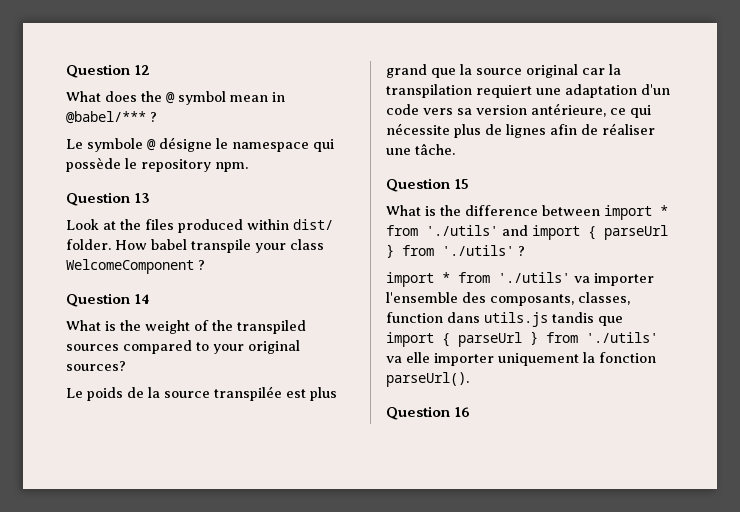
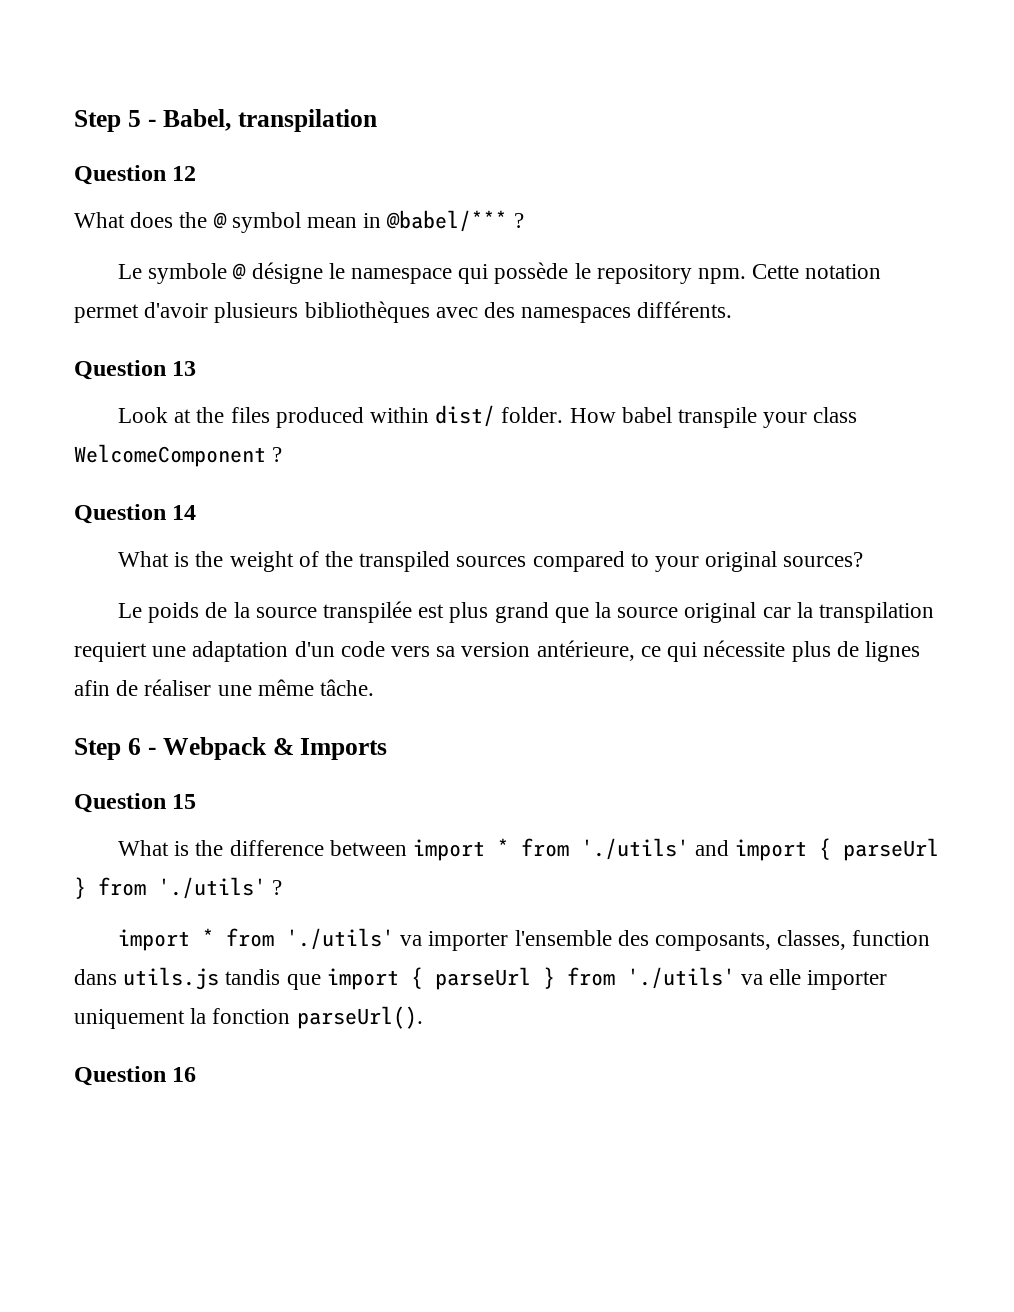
(66, 71) none -> [74,109,377,132] Step 5 - Babel, transpilation //
(248, 167) none -> [752,264,882,279] [74,301,733,323] Cette notation permet d'avoir plusieurs bibliothèques avec des namespaces différents.
(411, 151) none -> [257,679,314,696] même
(455, 149) none -> [74,737,388,760] // Step 6 - Webpack & Imports

